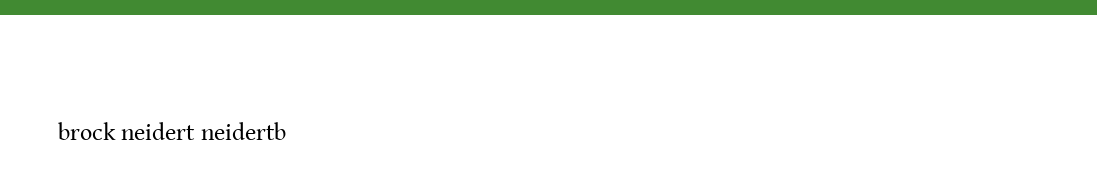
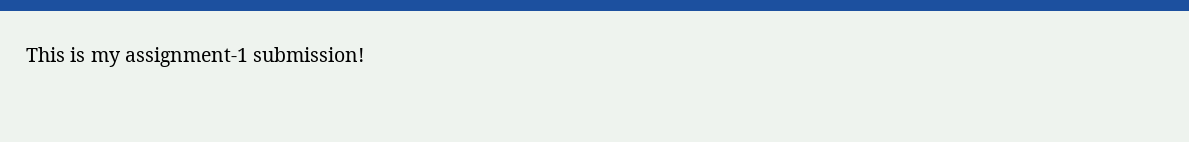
[58,122,286,140] brock neidert neidertb -> [26,47,365,67] This is my assignment-1 submission!

